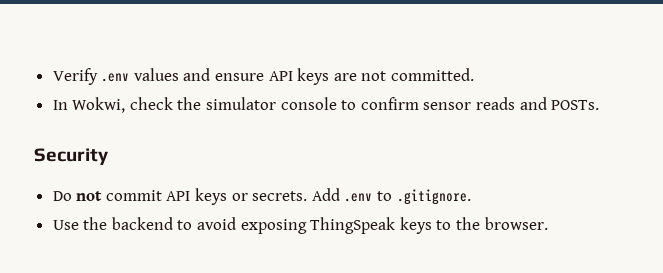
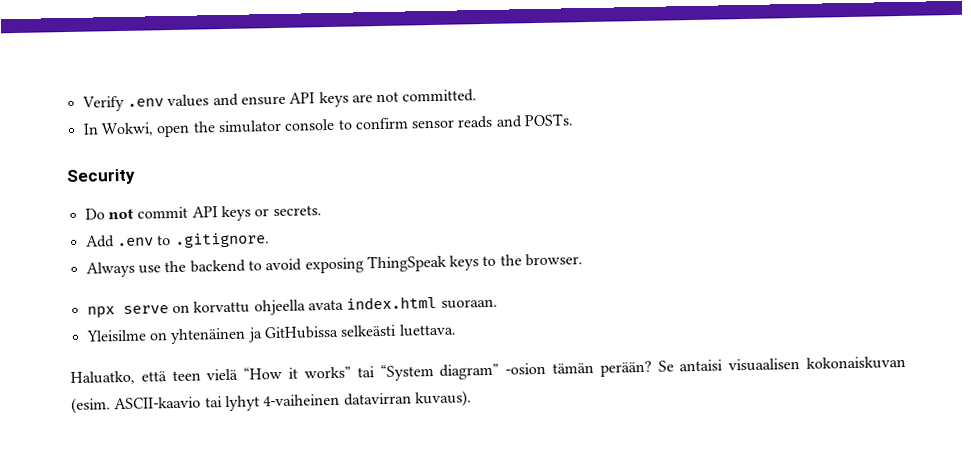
[129,97,173,110] check -> [156,124,191,138] open
(308, 196) none -> (322, 211) //
[52,220,79,230] Use -> [85,261,161,278] Always use
(548, 223) none -> [86,295,498,319] [85,323,457,345] [70,355,906,385] [71,390,472,414] // npx serve on korvattu ohjeella avata index.html suoraan. // Yleisilme on yhtenäinen ja GitHubissa selkeästi luettava. // Haluatko, että teen vielä “How it works” tai “System diagram” -osion tämän perään? Se antaisi visuaalisen kokonaiskuvan (esim. ASCII-kaavio tai lyhyt 4-vaiheinen datavirran kuvaus).

